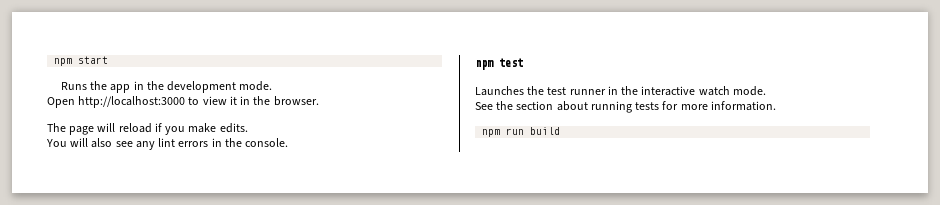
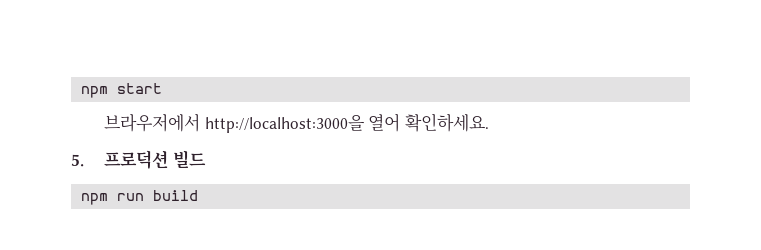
[60,81,273,93] [47,96,319,108] [47,123,248,135] [46,138,289,150] [475,58,523,70] [475,86,766,96] [475,101,776,113] Runs the app in the development mode. // Open http://localhost:3000 to view it in the browser. // The page will reload if you make edits. // You will also see any lint errors in the console. // npm test // Launches the test runner in the interactive watch mode. // See the section about running tests for more information. -> [104,113,490,133] [71,150,206,169] 브라우저에서 http://localhost:3000을 열어 확인하세요. // 5. 프로덕션 빌드

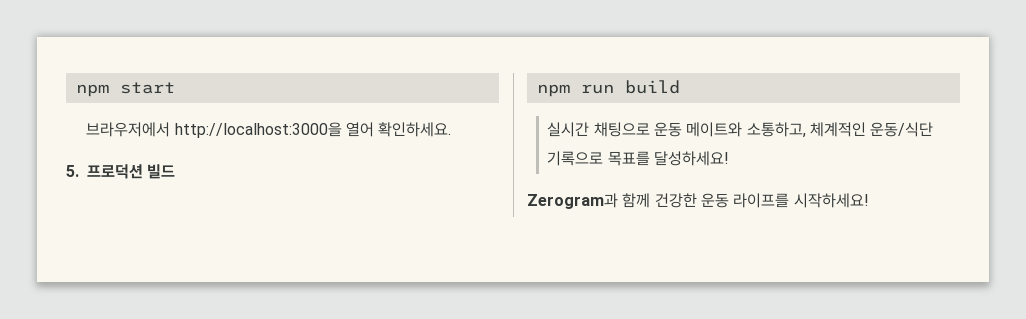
(199, 195) none -> [547,122,934,138] [547,151,730,166] [527,193,869,209] // 실시간 채팅으로 운동 메이트와 소통하고, 체계적인 운동/식단 기록으로 목표를 달성하세요! // Zerogram과 함께 건강한 운동 라이프를 시작하세요!

